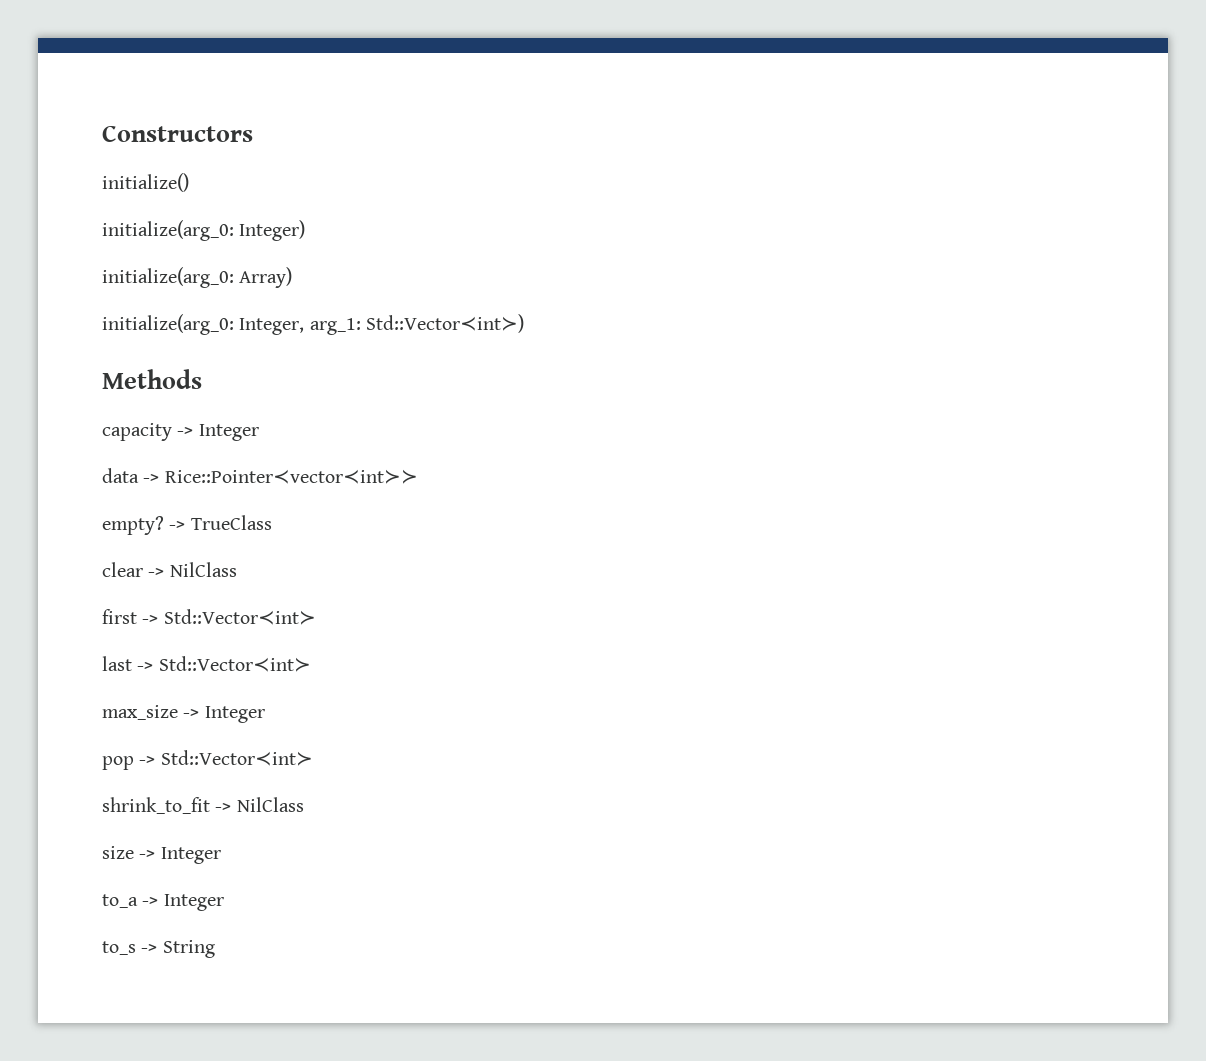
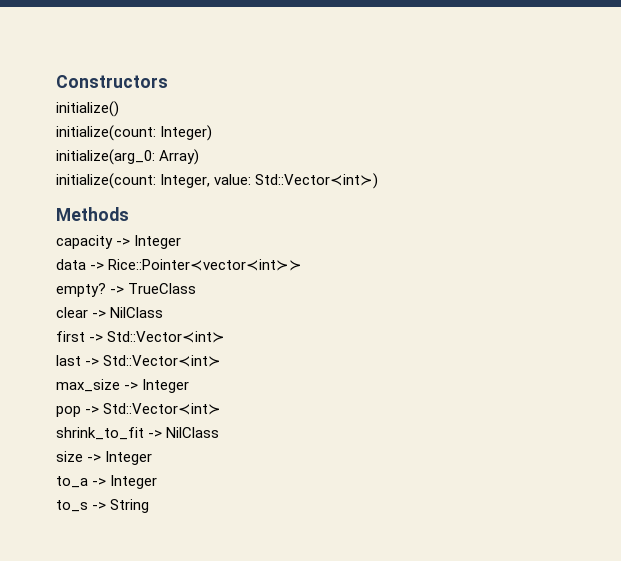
[102,220,234,241] initialize(arg_0: -> [56,125,156,141] initialize(count:
[102,314,361,335] initialize(arg_0: Integer, arg_1: -> [56,173,252,189] initialize(count: Integer, value:

